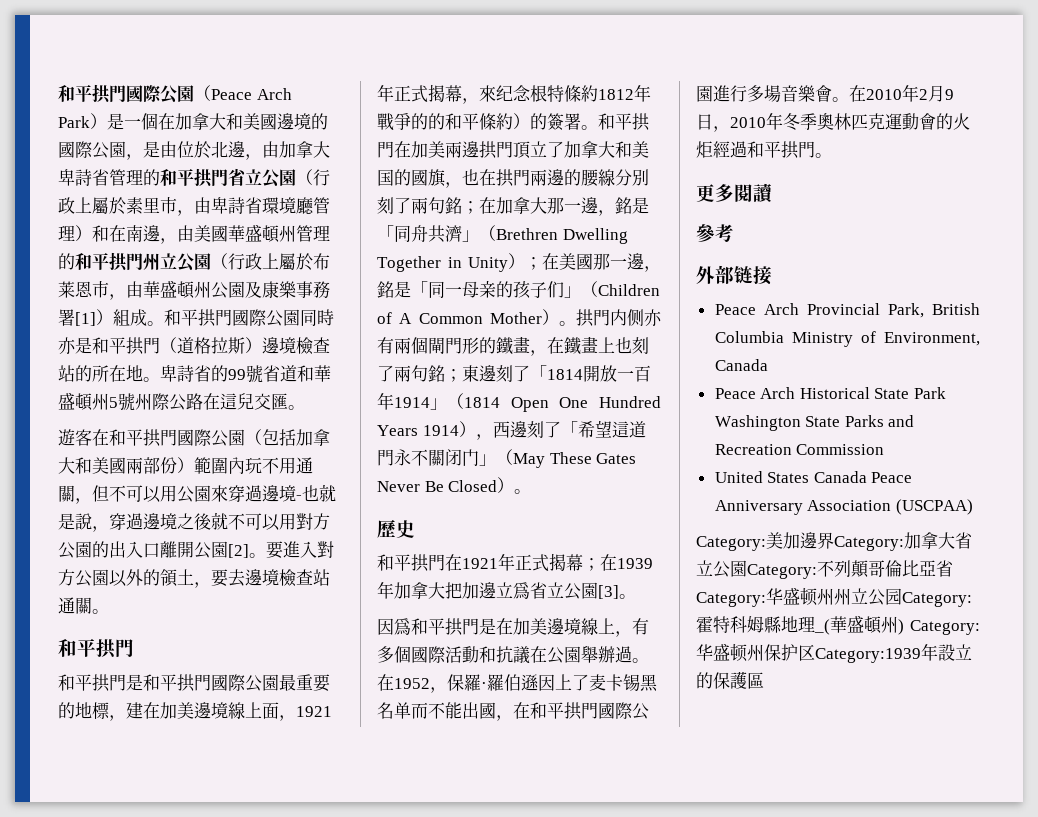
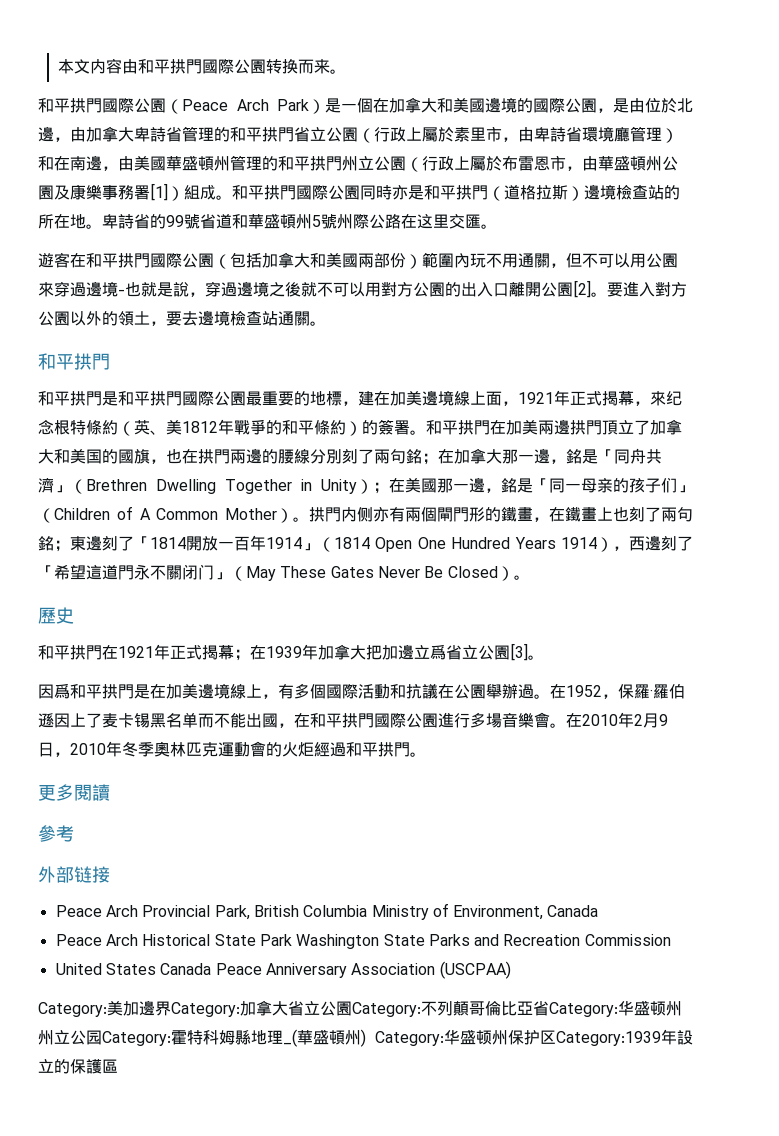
(58, 93) none -> [57,58,346,74] 本文内容由和平拱門國際公園转换而来。 //
[58,281,75,298] 莱 -> [518,156,534,171] 雷
[220,393,254,410] 這兒 -> [417,214,449,229] 这里
(598, 93) none -> [118,420,182,436] （英、美
[428,113,445,130] 的 -> (282, 427) none

